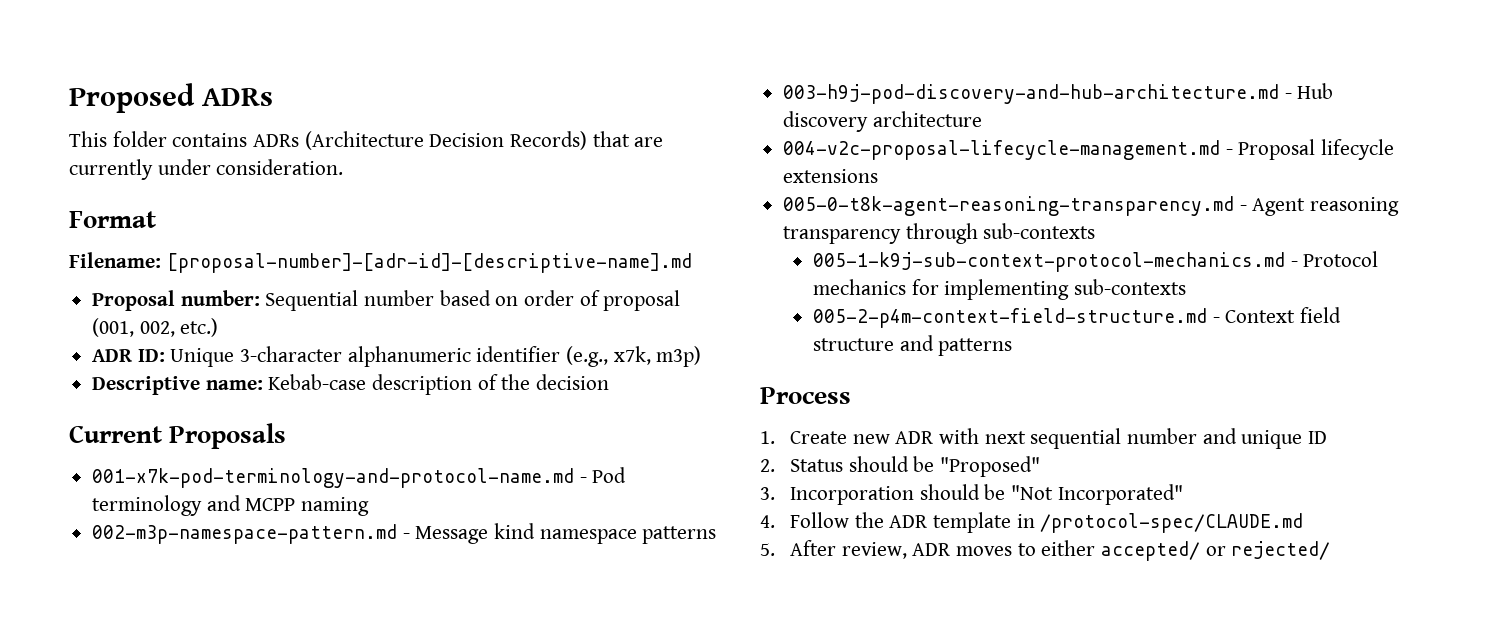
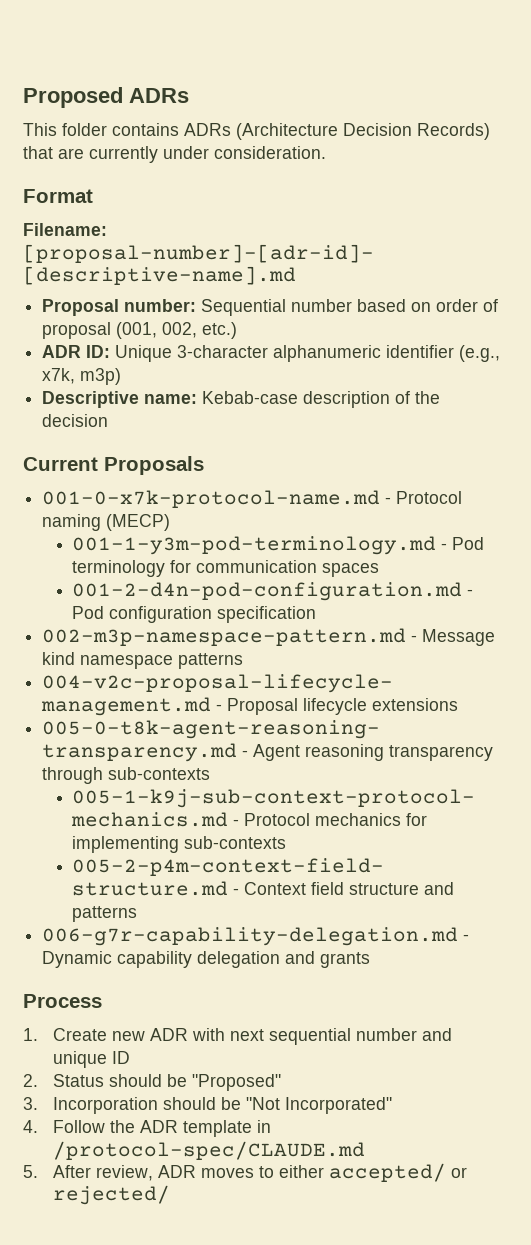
[92,467,627,488] [92,495,370,516] 001-x7k-pod-terminology-and-protocol-name.md - Pod terminology and MCPP naming -> [42,490,463,508] [42,514,171,531] [72,536,485,555] [72,560,380,577] [72,582,474,601] [72,606,317,623] 001-0-x7k-protocol-name.md - Protocol naming (MECP) // 001-1-y3m-pod-terminology.md - Pod terminology for communication spaces // 001-2-d4n-pod-configuration.md - Pod configuration specification
[783,83,1334,104] [783,111,982,132] // 003-h9j-pod-discovery-and-hub-architecture.md - Hub discovery architecture -> (244, 661) none
(1013, 347) none -> [42,927,470,946] [42,951,371,968] // 006-g7r-capability-delegation.md - Dynamic capability delegation and grants

